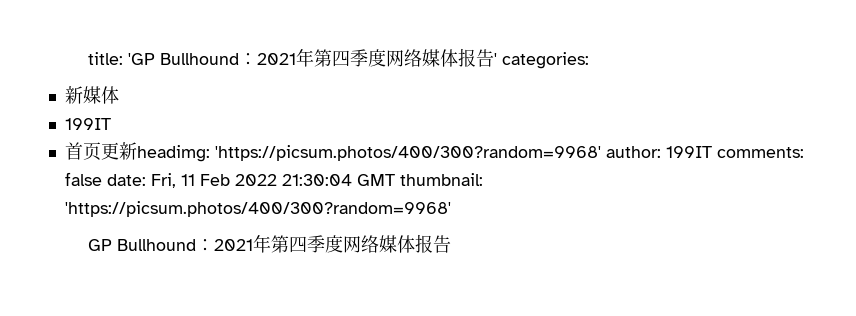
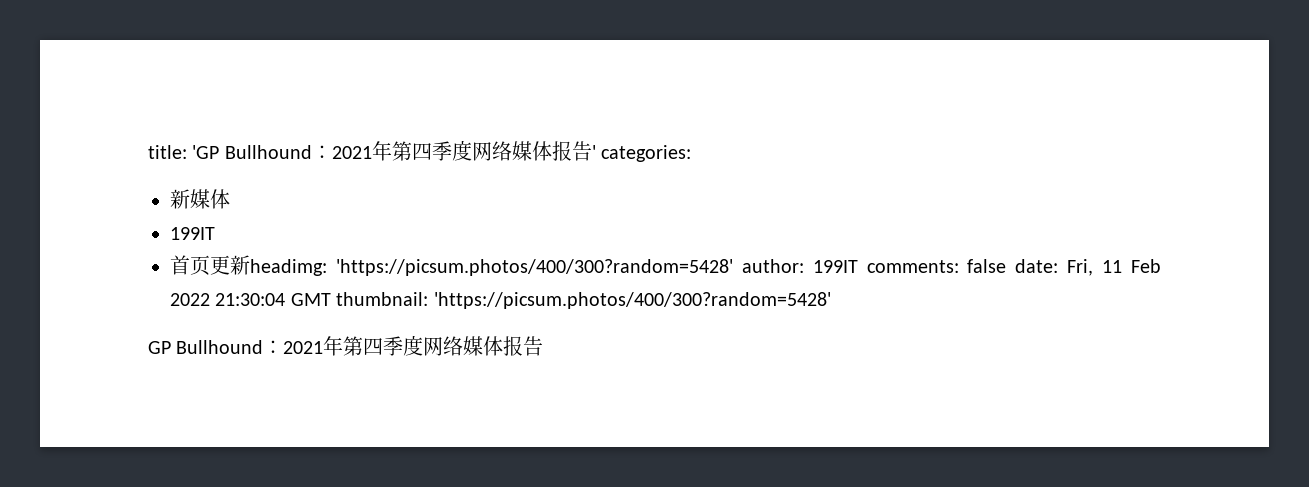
[214,145,601,161] 'https://picsum.photos/400/300?random=9968' -> [335,259,733,276] 'https://picsum.photos/400/300?random=5428'
[64,201,451,217] 'https://picsum.photos/400/300?random=9968' -> [433,292,831,309] 'https://picsum.photos/400/300?random=5428'

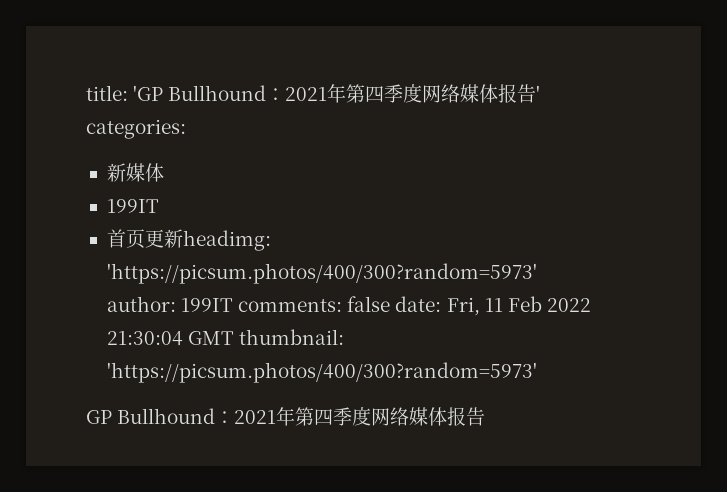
[335,259,733,276] 'https://picsum.photos/400/300?random=5428' -> [106,263,537,284] 'https://picsum.photos/400/300?random=5973'
[433,292,831,309] 'https://picsum.photos/400/300?random=5428' -> [106,362,537,383] 'https://picsum.photos/400/300?random=5973'

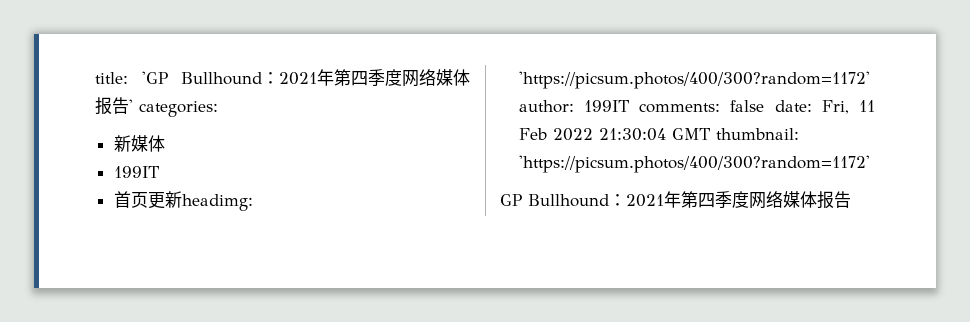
[106,263,537,284] 'https://picsum.photos/400/300?random=5973' -> [518,71,870,89] 'https://picsum.photos/400/300?random=1172'
[106,362,537,383] 'https://picsum.photos/400/300?random=5973' -> [518,155,870,173] 'https://picsum.photos/400/300?random=1172'

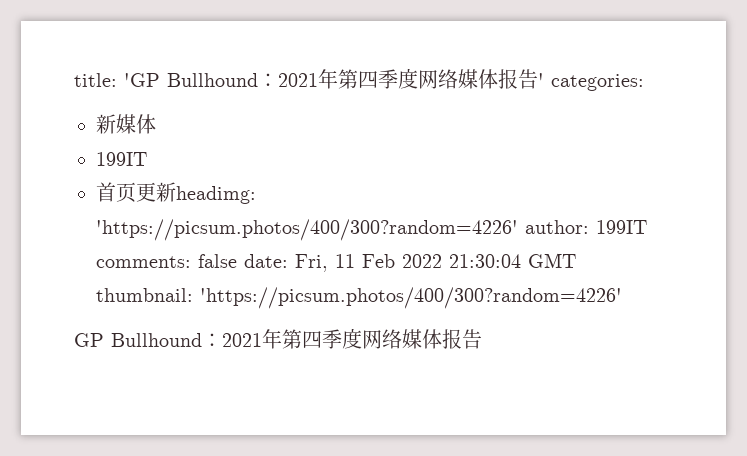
[518,71,870,89] 'https://picsum.photos/400/300?random=1172' -> [96,219,518,241] 'https://picsum.photos/400/300?random=4226'
[518,155,870,173] 'https://picsum.photos/400/300?random=1172' -> [200,287,622,309] 'https://picsum.photos/400/300?random=4226'

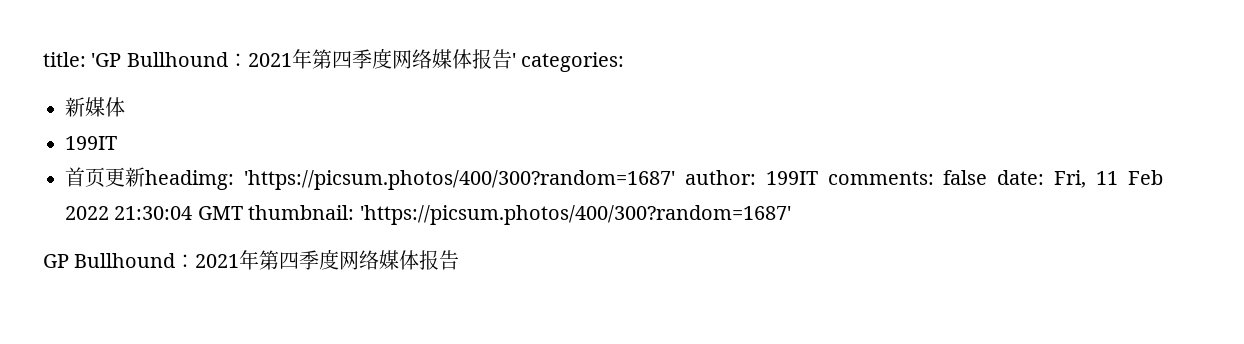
[96,219,518,241] 'https://picsum.photos/400/300?random=4226' -> [243,170,675,190] 'https://picsum.photos/400/300?random=1687'
[200,287,622,309] 'https://picsum.photos/400/300?random=4226' -> [359,205,791,225] 'https://picsum.photos/400/300?random=1687'

